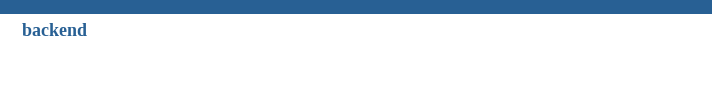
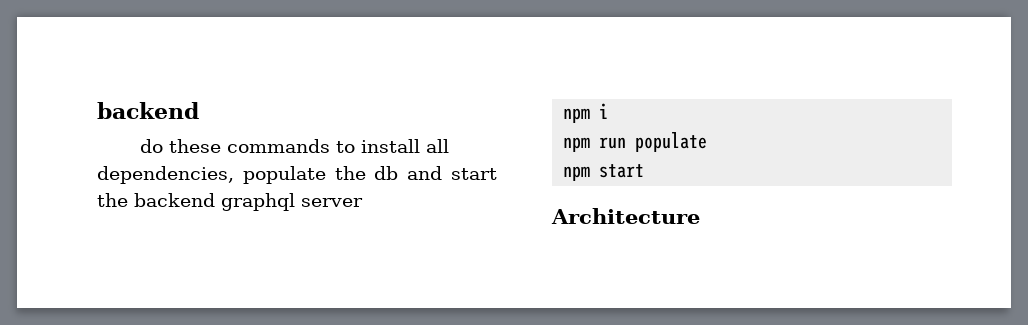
[22,23,87,36] backend -> [97,102,199,119] [139,139,449,153] [97,166,498,184] [97,193,363,211] [563,103,609,123] [563,132,708,152] [563,164,645,181] [551,208,700,224] backend // do these commands to install all dependencies, populate the db and start the backend graphql server // npm i // npm run populate // npm start // Architecture

